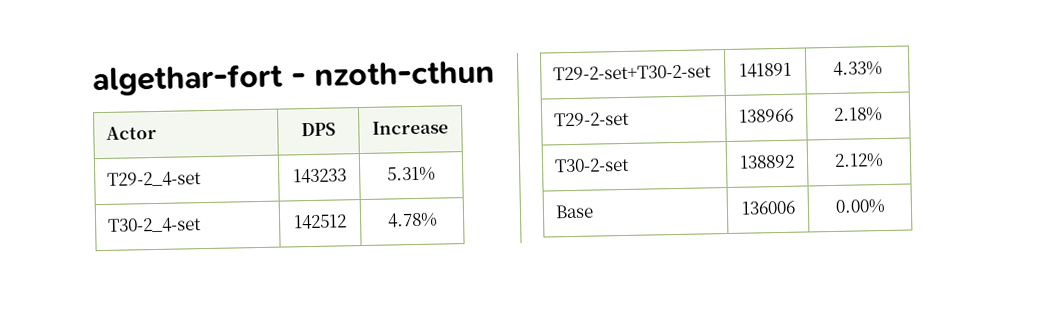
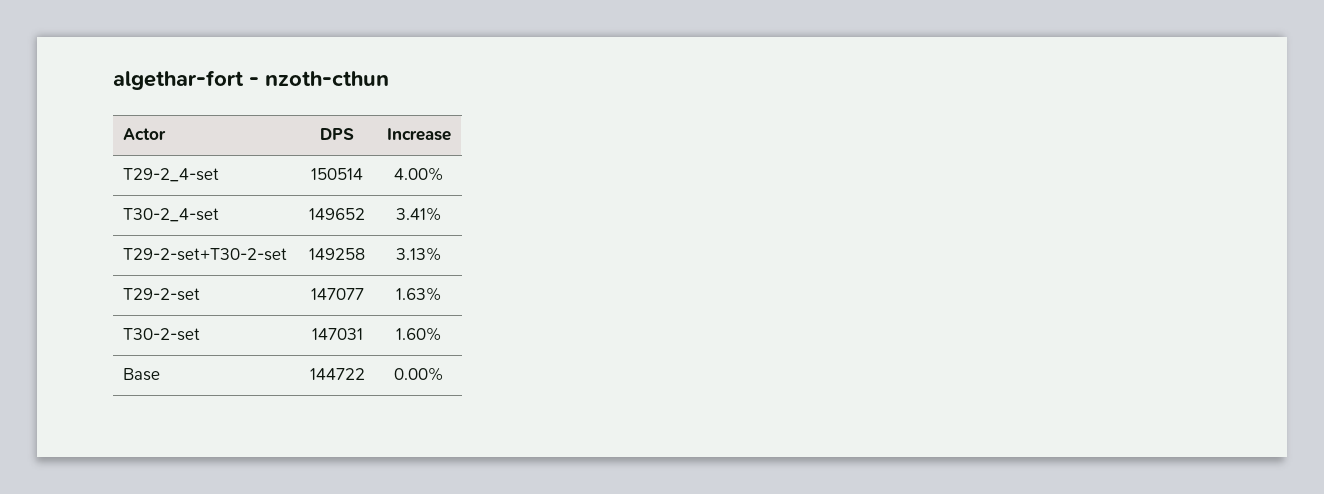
[292,168,347,184] [387,166,436,182] 143233 | 5.31% -> [311,168,363,180] [393,167,444,181] 150514 | 4.00%
[293,214,347,230] [386,212,438,228] 142512 | 4.78% -> [309,208,365,220] [395,207,442,221] 149652 | 3.41%
[739,62,792,78] [832,61,883,76] 141891 | 4.33% -> [309,248,365,260] [395,247,442,261] 149258 | 3.13%
[739,108,794,123] [834,107,883,122] 138966 | 2.18% -> [310,288,364,300] [395,287,442,301] 147077 | 1.63%
[739,154,795,169] [834,153,884,168] 138892 | 2.12% -> [311,328,363,340] [395,327,442,341] 147031 | 1.60%
[740,200,796,215] 136006 -> [309,368,365,380] 144722

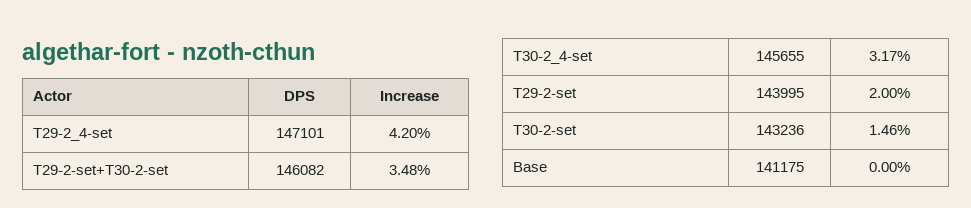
[311,168,363,180] [393,167,444,181] [123,208,220,222] [309,208,365,220] [395,207,442,221] [123,248,288,261] [309,248,365,260] [395,247,442,261] 150514 | 4.00% // T30-2_4-set | 149652 | 3.41% // T29-2-set+T30-2-set | 149258 | 3.13% -> [275,128,324,138] [389,128,430,138] [33,165,170,175] [275,165,324,175] [389,165,430,175] [513,51,594,64] [755,51,804,61] [869,51,910,61] 147101 | 4.20% // T29-2-set+T30-2-set | 146082 | 3.48% // T30-2_4-set | 145655 | 3.17%
[310,288,364,300] [395,287,442,301] 147077 | 1.63% -> [755,88,804,98] [869,88,910,98] 143995 | 2.00%
[311,328,363,340] [395,327,442,341] 147031 | 1.60% -> [755,125,804,135] [869,125,910,135] 143236 | 1.46%
[309,368,365,380] 144722 -> [755,162,804,172] 141175

